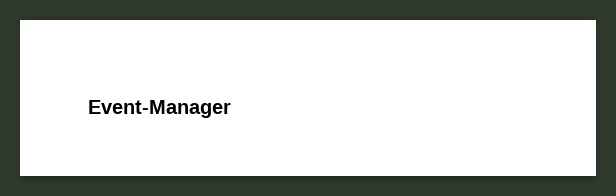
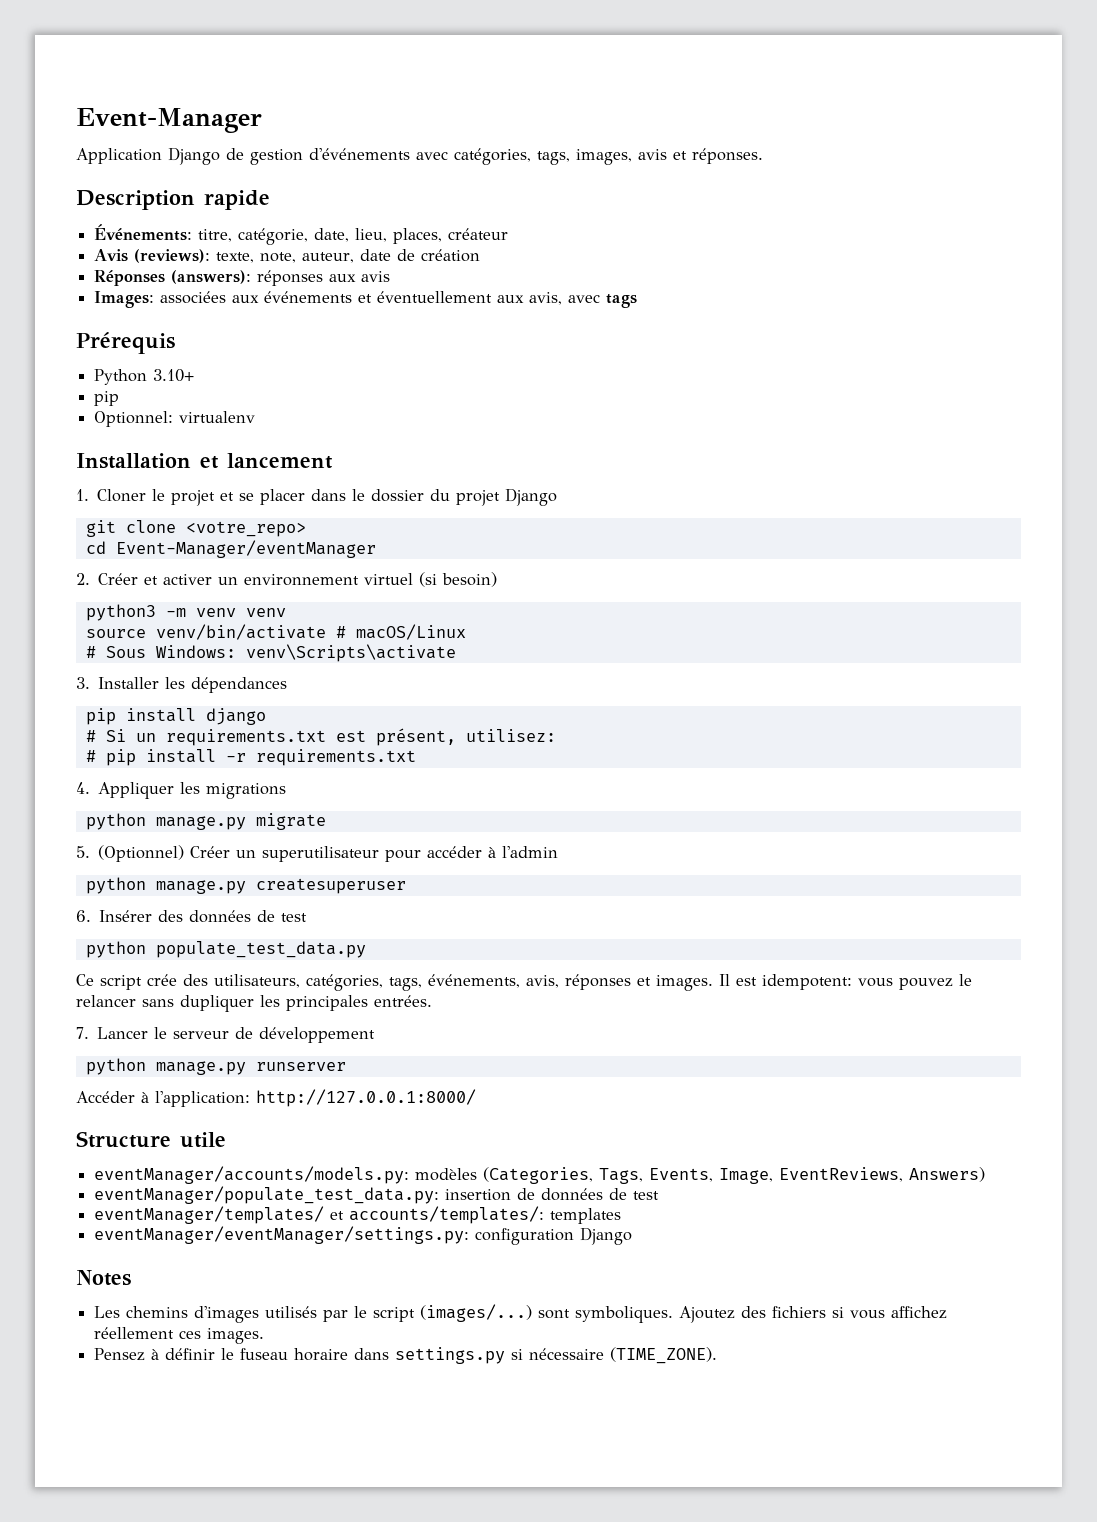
(231, 109) none -> [76,147,763,165] [76,190,270,210] [94,224,509,245] [94,249,481,263] [94,270,391,286] [94,291,638,308] [76,332,175,354] [94,369,195,385] [94,391,120,406] [94,411,256,427] [76,453,333,469] [76,488,558,506] [85,520,306,537] [85,540,376,558] [76,572,498,587] [85,604,286,621] [85,624,466,640] [85,644,456,662] [76,677,288,693] [85,708,266,725] [85,728,556,746] [85,749,416,766] [76,782,287,799] [85,813,326,830] [76,845,559,862] [85,877,406,894] [76,910,308,923] [85,941,366,958] [76,974,972,991] [76,995,432,1012] [76,1027,376,1043] [85,1058,346,1075] [76,1089,476,1107] [76,1131,226,1148] [94,1166,986,1184] [94,1186,660,1204] [94,1206,622,1224] [94,1226,633,1245] [76,1270,131,1286] [94,1304,948,1323] [94,1327,265,1344] [94,1347,718,1364] // Application Django de gestion d'événements avec catégories, tags, images, avis et réponses. // Description rapide // Événements: titre, catégorie, date, lieu, places, créateur // Avis (reviews): texte, note, auteur, date de création // Réponses (answers): réponses aux avis // Images: associées aux événements et éventuellement aux avis, avec tags // Prérequis // Python 3.10+ // pip // Optionnel: virtualenv // Installation et lancement // 1. Cloner le projet et se placer dans le dossier du projet Django // git clone <votre_repo> // cd Event-Manager/eventManager // 2. Créer et activer un environnement virtuel (si besoin) // python3 -m venv venv // source venv/bin/activate # macOS/Linux // # Sous Windows: venv\Scripts\activate // 3. Installer les dépendances // pip install django // # Si un requirements.txt est présent, utilisez: // # pip install -r requirements.txt // 4. Appliquer les migrations // python manage.py migrate // 5. (Optionnel) Créer un superutilisateur pour accéder à l'admin // python manage.py createsuperuser // 6. Insérer des données de test // python populate_test_data.py // Ce script crée des utilisateurs, catégories, tags, événements, avis, réponses et images. Il est idempotent: vous pouvez le relancer sans dupliquer les principales entrées. // 7. Lancer le serveur de développement // python manage.py runserver // Accéder à l'application: http://127.0.0.1:8000/ // Structure utile // eventManager/accounts/models.py: modèles (Categories, Tags, Events, Image, EventReviews, Answers) // eventManager/populate_test_data.py: insertion de données de test // eventManager/templates/ et accounts/templates/: templates // eventManager/eventManager/settings.py: configuration Django // Notes // Les chemins d'images utilisés par le script (images/...) sont symboliques. Ajoutez des fichiers si vous affichez réellement ces images. // Pensez à définir le fuseau horaire dans settings.py si nécessaire (TIME_ZONE).

